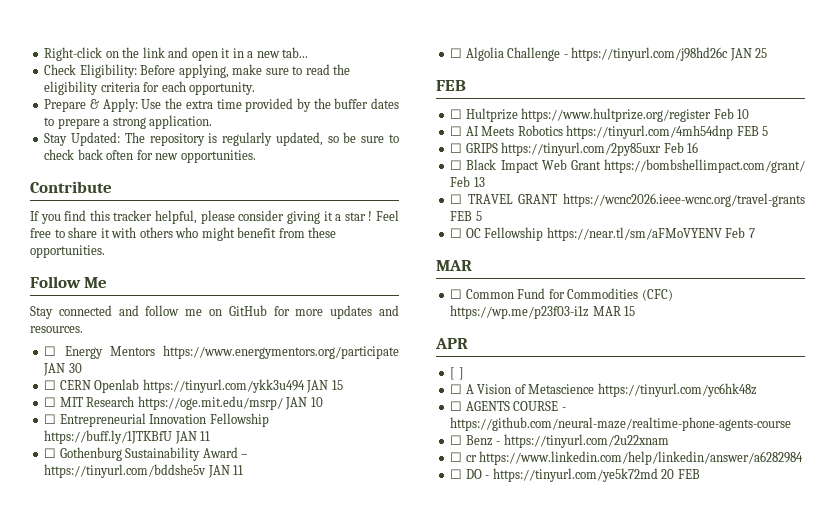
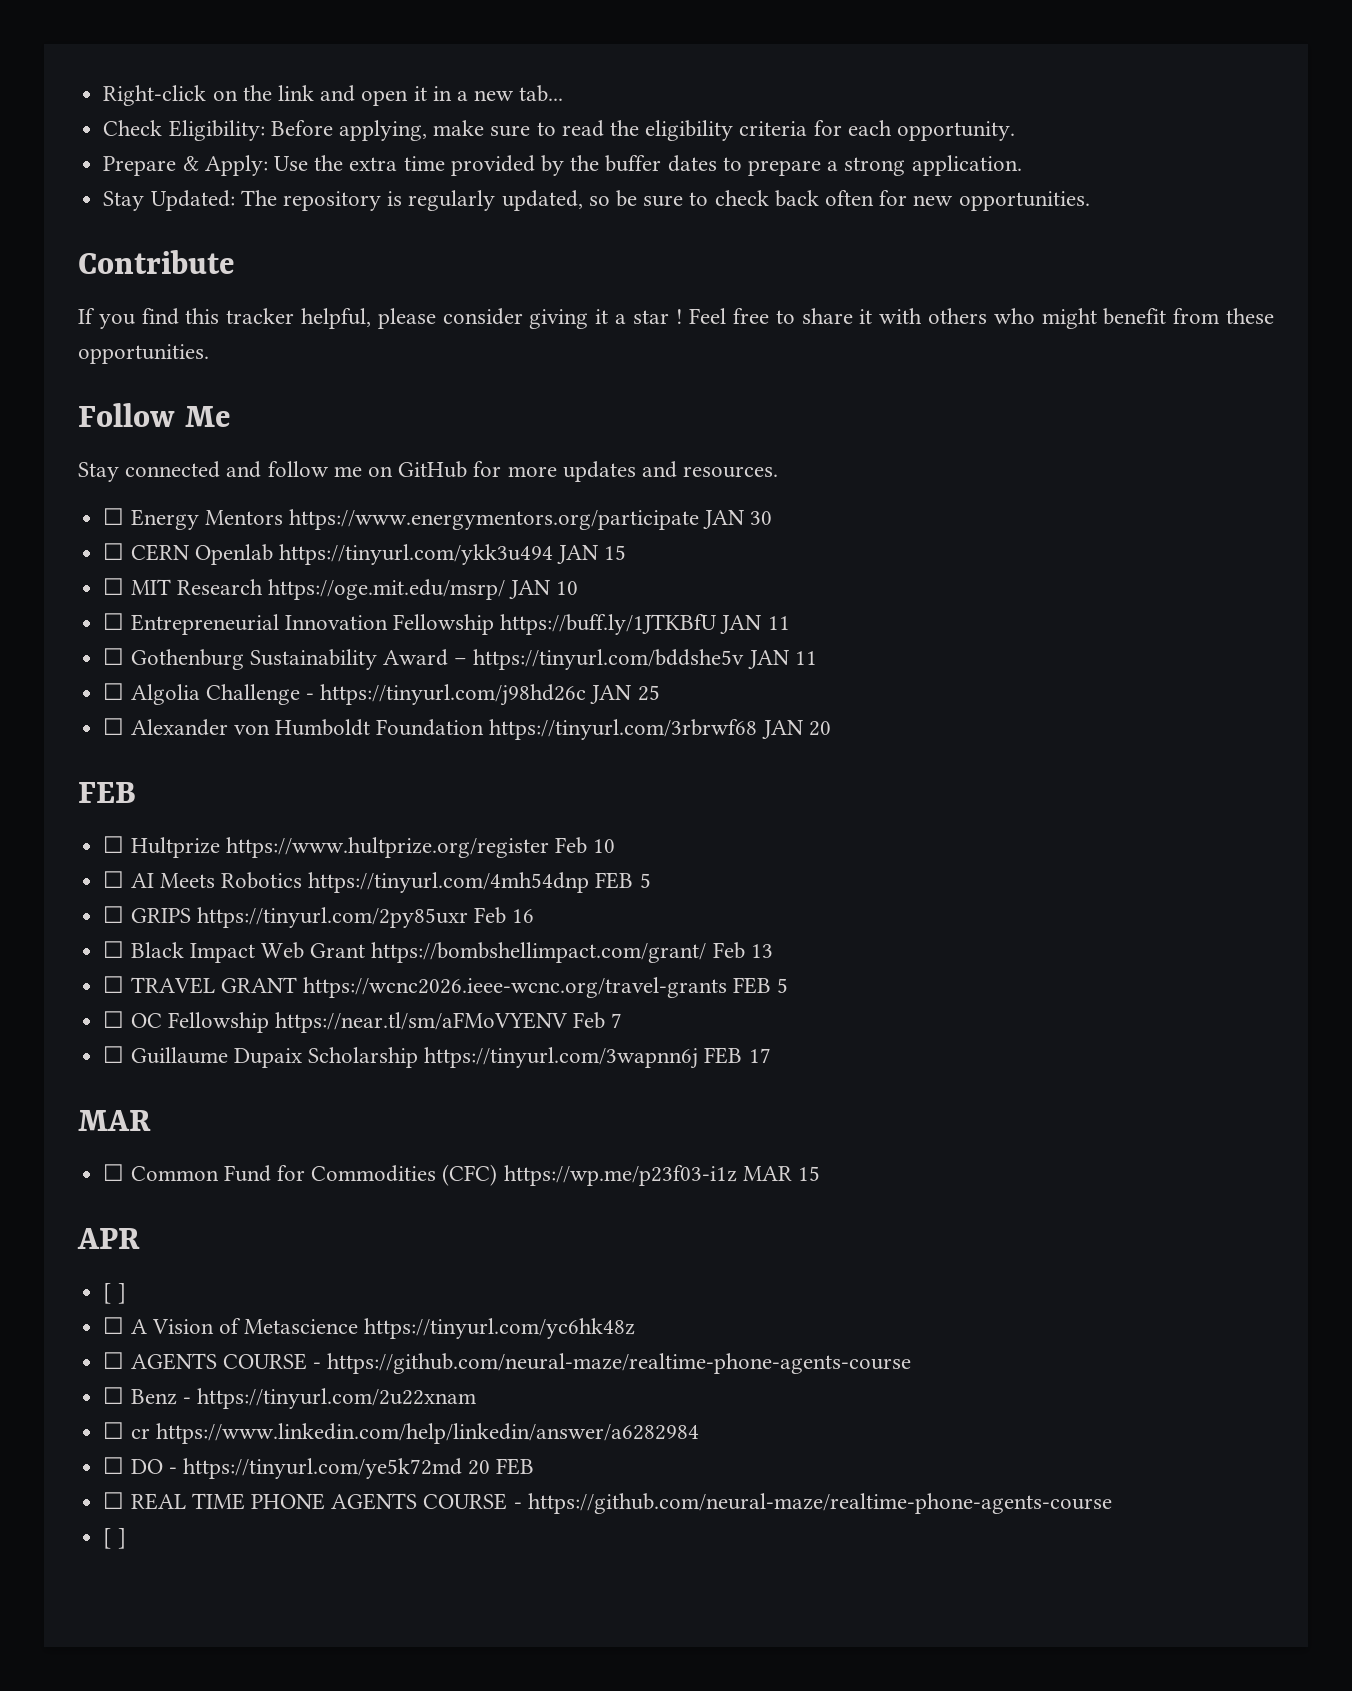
(768, 53) none -> [103,718,831,740] // ☐ Alexander von Humboldt Foundation https://tinyurl.com/3rbrwf68 JAN 20
(755, 233) none -> [103,1046,771,1069] // ☐ Guillaume Dupaix Scholarship https://tinyurl.com/3wapnn6j FEB 17
(700, 474) none -> [103,1492,1112,1514] [103,1528,126,1549] // ☐ REAL TIME PHONE AGENTS COURSE - https://github.com/neural-maze/realtime-phone-agents-course // [ ]

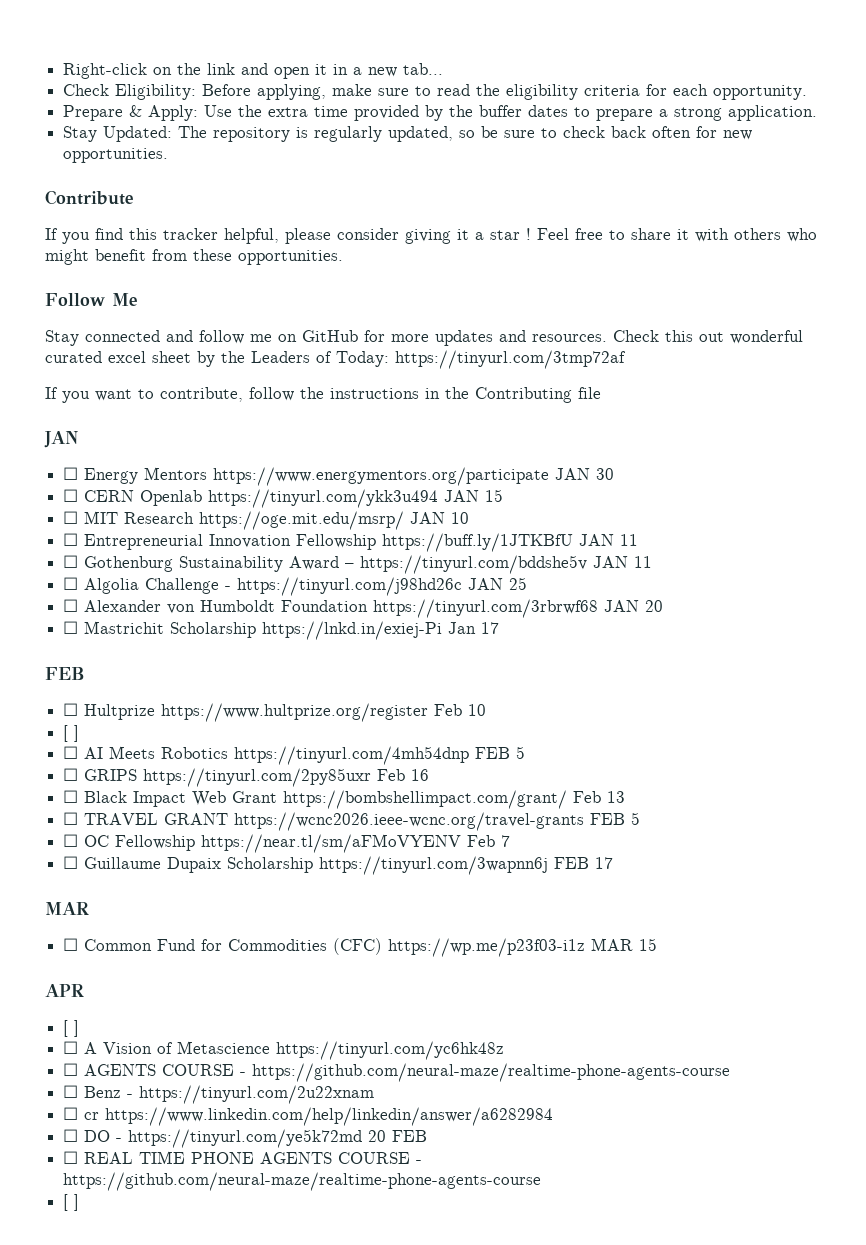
(779, 472) none -> [613,330,803,344] [45,350,626,369] [45,387,601,403] [44,431,78,448] Check this out wonderful curated excel sheet by the Leaders of Today: https://tinyurl.com/3tmp72af // If you want to contribute, follow the instructions in the Contributing file // JAN
(831, 728) none -> [63,621,500,640] // ☐ Mastrichit Scholarship https://lnkd.in/exiej-Pi Jan 17
(616, 846) none -> [63,725,80,742] // [ ]

